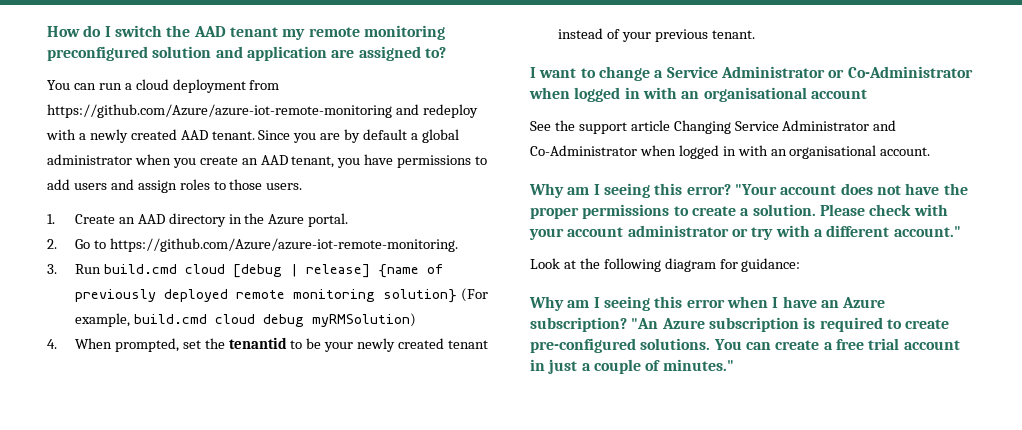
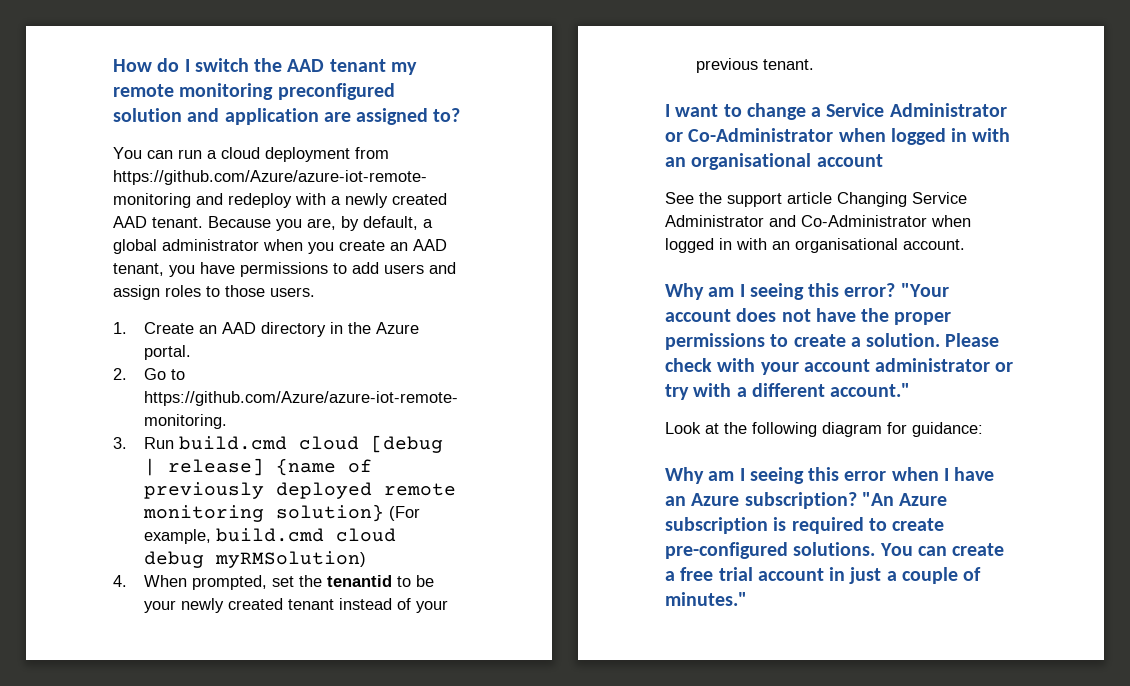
[258,129,408,143] Since you are by default -> [208,216,418,231] Because you are, by default,

